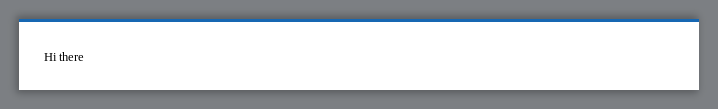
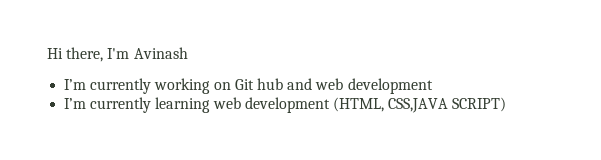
[59,52,85,61] there -> [66,47,188,62] [64,78,433,94] [64,97,507,113] there, I'm Avinash // I’m currently working on Git hub and web development // I’m currently learning web development (HTML, CSS,JAVA SCRIPT)

